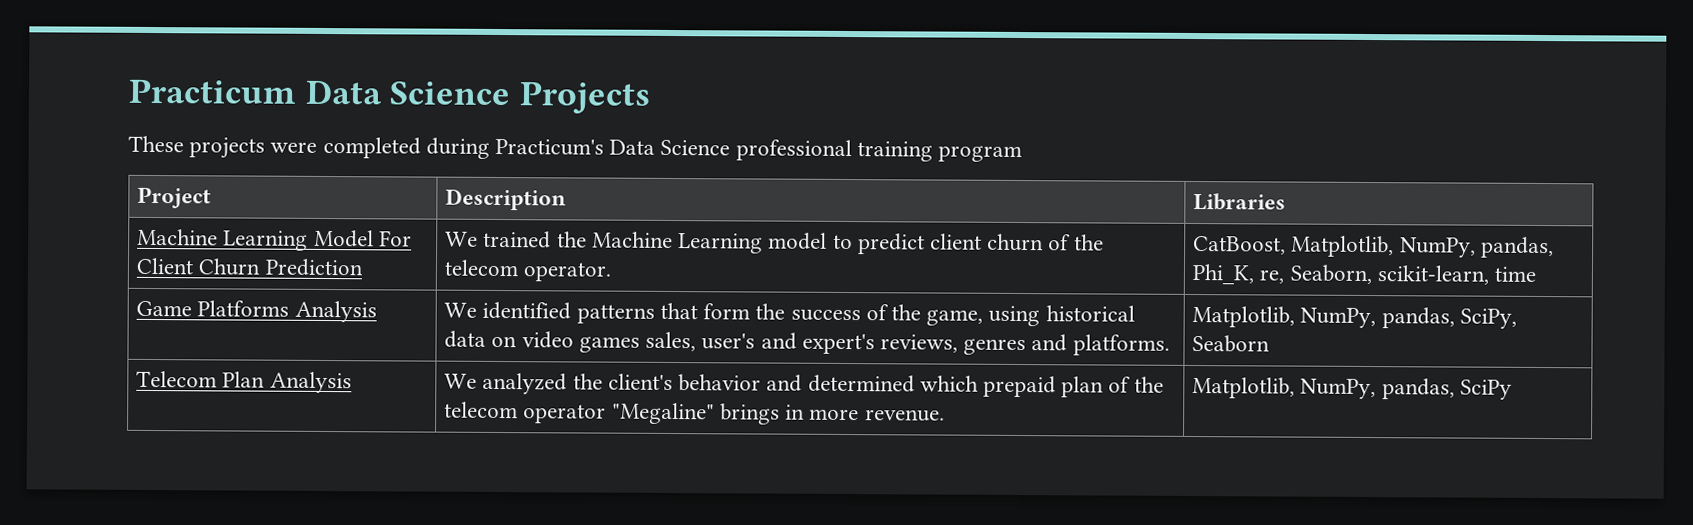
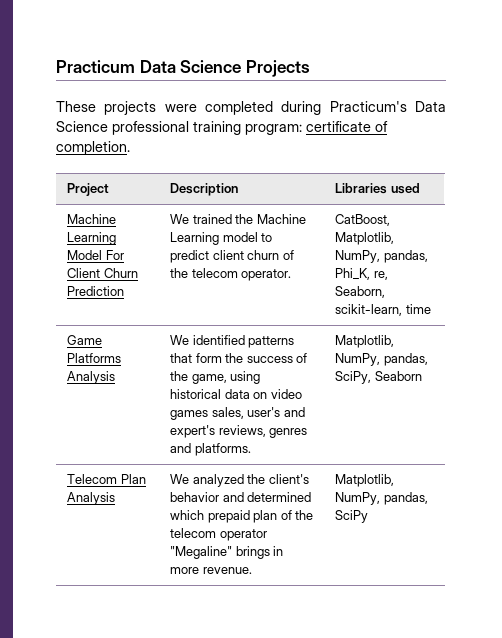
[938,145,1023,163] program -> [245,121,388,135] [56,141,130,155] program: certificate of completion.
(1287, 201) none -> [390,183,420,194] used

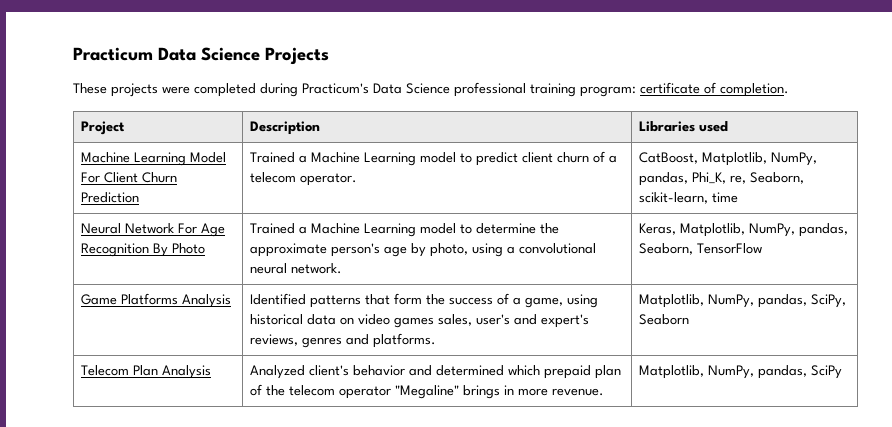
[170,214,254,224] We trained the -> [249,152,307,163] Trained a
[170,268,189,278] the -> [608,155,617,163] a
(431, 309) none -> [80,223,225,237] [80,243,205,257] [249,223,559,237] [249,243,596,257] [249,263,342,274] [638,223,848,237] [638,243,762,255] // Neural Network For Age Recognition By Photo | Trained a Machine Learning model to determine the approximate person's age by photo, using a convolutional neural network. | Keras, Matplotlib, NumPy, pandas, Seaborn, TensorFlow
[170,335,245,345] We identified -> [249,293,306,305] Identified
[170,371,189,381] the -> [512,297,521,305] a
[170,474,266,487] We analyzed the -> [249,365,305,379] Analyzed

